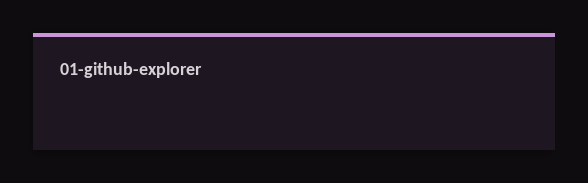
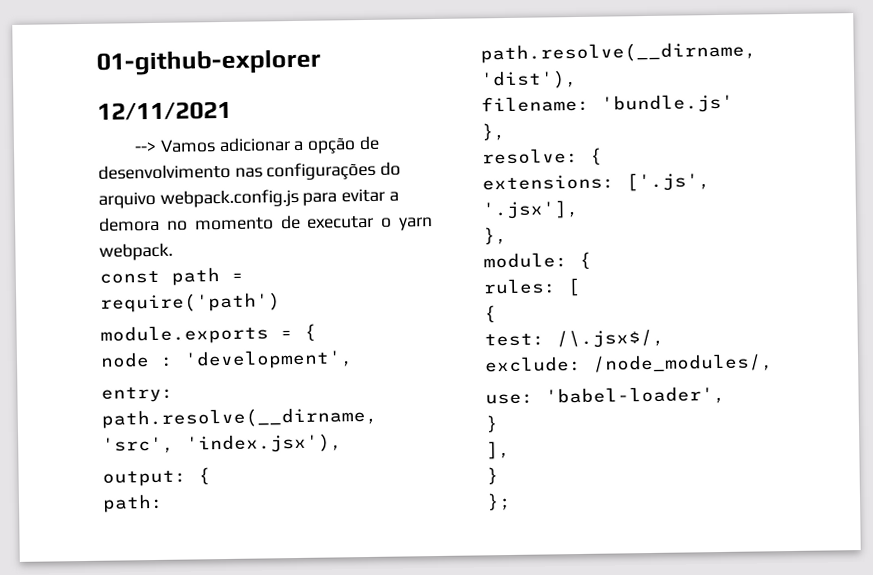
(202, 70) none -> [97,100,232,121] [134,135,380,154] [98,161,402,181] [98,188,399,209] [98,214,433,232] [99,242,173,261] [99,267,244,286] [100,292,281,313] [100,323,317,345] [100,349,354,370] [101,386,174,403] [101,406,378,429] [102,433,343,454] [102,467,211,487] [102,493,164,513] [480,41,757,64] [480,69,578,90] [481,93,734,114] [481,123,506,141] [482,147,603,165] [482,172,711,192] [482,199,580,220] [483,226,508,245] [483,251,592,269] [483,277,581,297] [484,305,497,323] [484,328,665,349] [484,353,774,373] [485,385,726,406] [485,415,499,433] [486,440,511,460] [486,467,499,485] [486,492,512,511] // 12/11/2021 // --> Vamos adicionar a opção de desenvolvimento nas configurações do arquivo webpack.config.js para evitar a demora no momento de executar o yarn webpack. // const path = require('path') // module.exports = { // node : 'development', // entry: path.resolve(__dirname, 'src', 'index.jsx'), // output: { // path: path.resolve(__dirname, 'dist'), // filename: 'bundle.js' // }, // resolve: { // extensions: ['.js', '.jsx'], // }, // module: { // rules: [ // { // test: /\.jsx$/, // exclude: /node_modules/, // use: 'babel-loader', // } // ], // } // };

